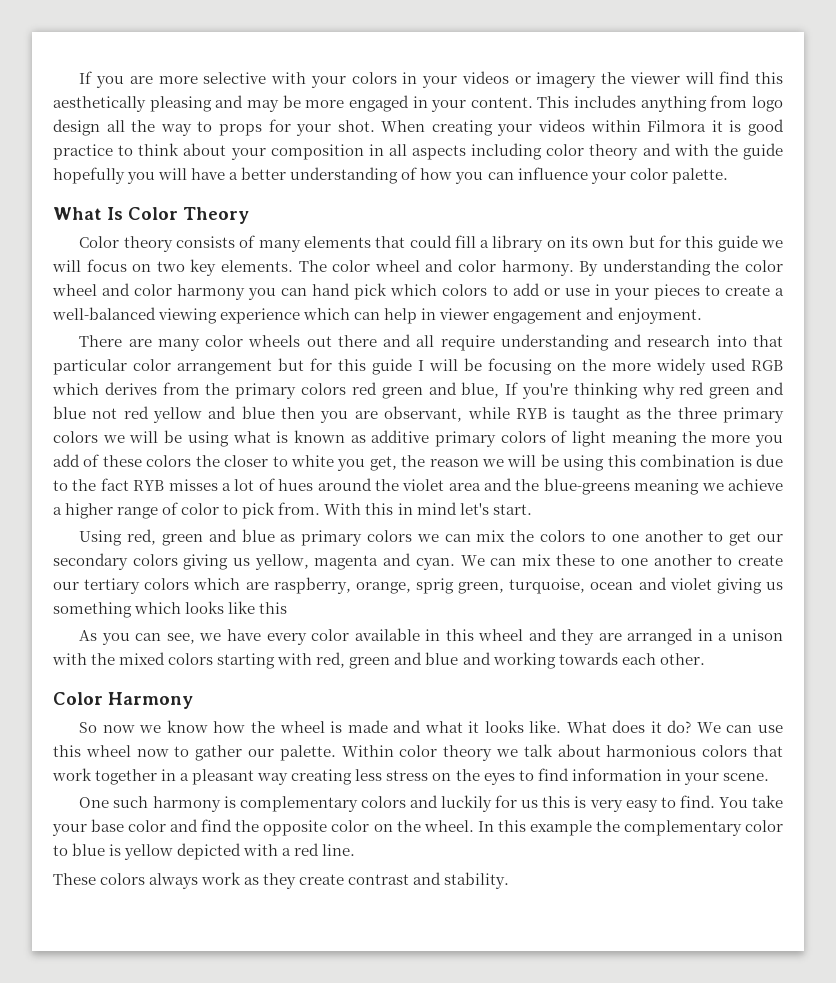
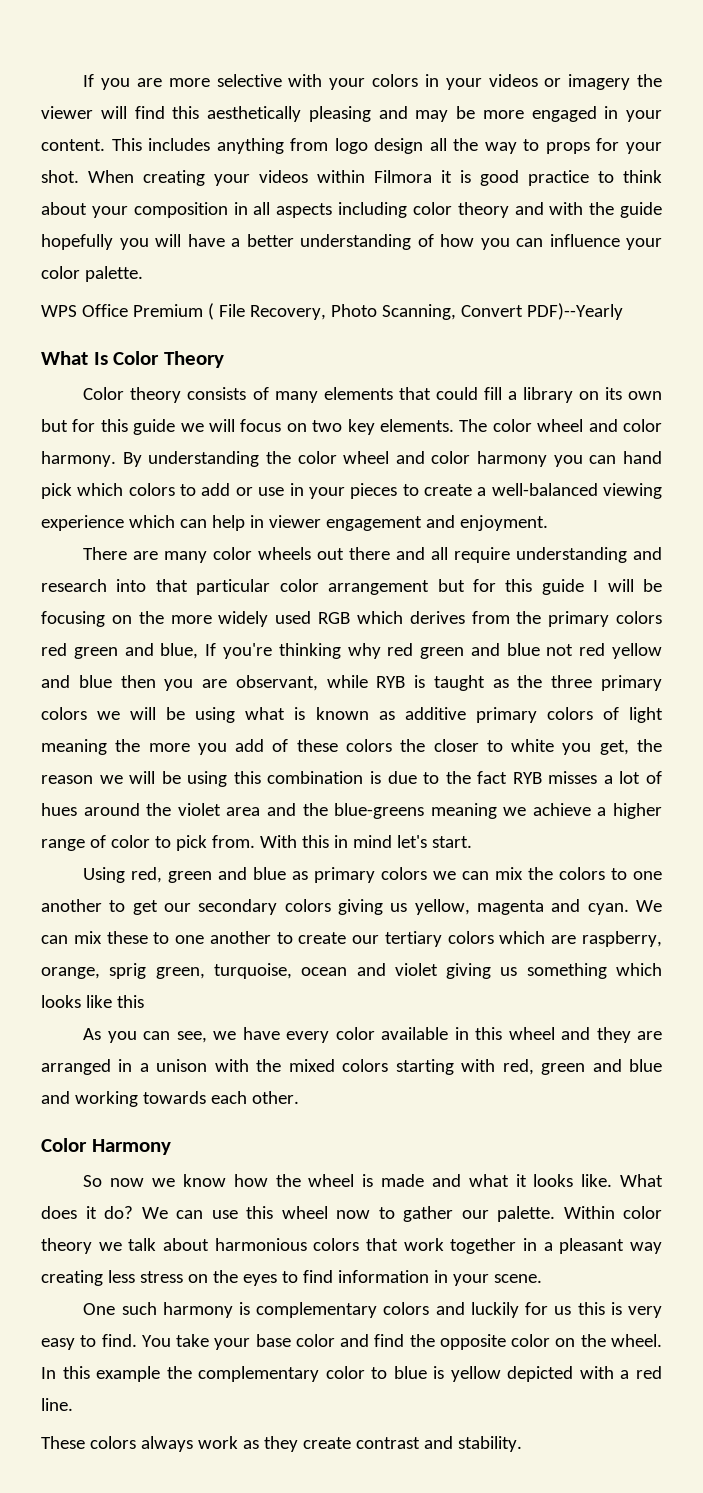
(728, 176) none -> [41,303,623,320] // WPS Office Premium ( File Recovery, Photo Scanning, Convert PDF)--Yearly

